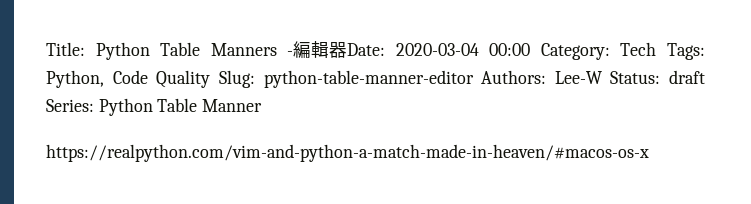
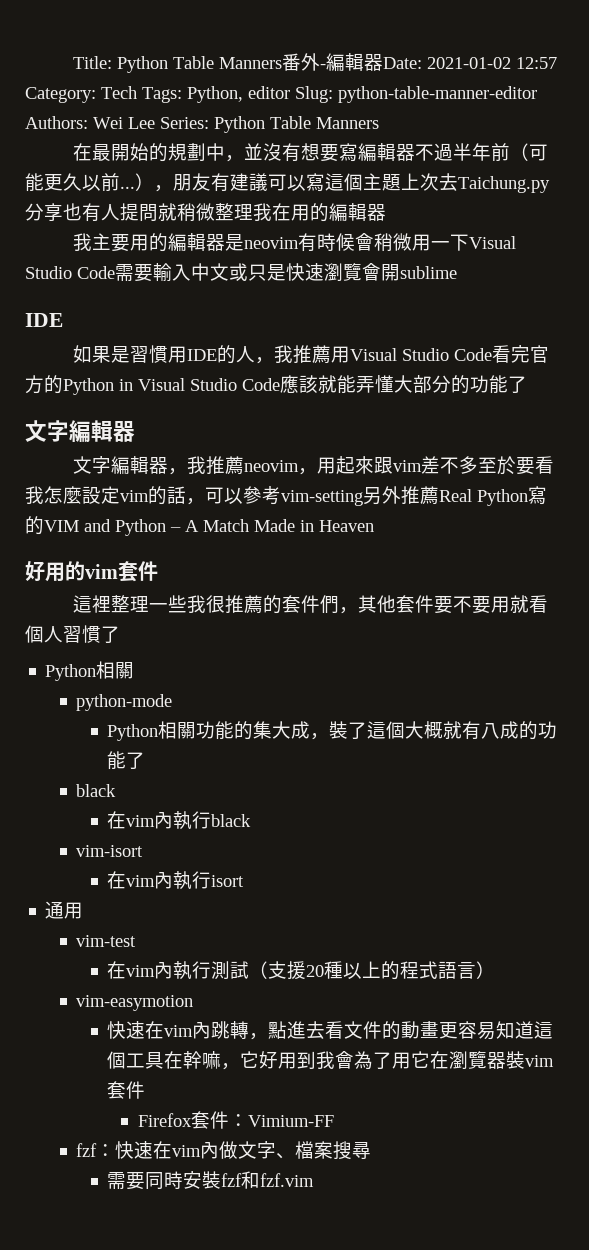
(277, 49) none -> [281,53,320,71] 番外
[395,43,531,56] 2020-03-04 00:00 -> [426,57,557,69] 2021-01-02 12:57
[112,70,211,88] Code Quality -> [248,86,290,99] editor
[554,70,705,84] [46,98,263,116] [46,144,649,162] Lee-W Status: draft Series: Python Table Manner // https://realpython.com/vim-and-python-a-match-made-in-heaven/#macos-os-x -> [93,116,379,133] [72,143,548,162] [25,173,550,193] [25,203,386,222] [72,233,516,252] [25,263,457,282] [25,313,63,327] [72,345,549,364] [25,375,527,395] [25,420,135,442] [72,456,554,475] [25,486,547,506] [25,516,374,536] [25,561,158,582] [72,595,548,614] [25,625,120,643] [45,661,135,681] [76,694,173,711] [107,721,558,741] [107,751,146,770] [76,784,117,797] [107,811,252,830] [76,845,144,857] [107,871,245,890] [45,901,84,919] [76,935,137,947] [107,961,496,980] [76,995,194,1011] [107,1021,554,1040] [107,1051,555,1070] [107,1081,146,1099] [138,1111,335,1129] [76,1141,372,1160] [107,1171,315,1190] Wei Lee Series: Python Table Manners // 在最開始的規劃中，並沒有想要寫編輯器不過半年前（可能更久以前...），朋友有建議可以寫這個主題上次去Taichung.py分享也有人提問就稍微整理我在用的編輯器 // 我主要用的編輯器是neovim有時候會稍微用一下Visual Studio Code需要輸入中文或只是快速瀏覽會開sublime // IDE // 如果是習慣用IDE的人，我推薦用Visual Studio Code看完官方的Python in Visual Studio Code應該就能弄懂大部分的功能了 // 文字編輯器 // 文字編輯器，我推薦neovim，用起來跟vim差不多至於要看我怎麼設定vim的話，可以參考vim-setting另外推薦Real Python寫的VIM and Python – A Match Made in Heaven // 好用的vim套件 // 這裡整理一些我很推薦的套件們，其他套件要不要用就看個人習慣了 // Python相關 // python-mode // Python相關功能的集大成，裝了這個大概就有八成的功能了 // black // 在vim內執行black // vim-isort // 在vim內執行isort // 通用 // vim-test // 在vim內執行測試（支援20種以上的程式語言） // vim-easymotion // 快速在vim內跳轉，點進去看文件的動畫更容易知道這個工具在幹嘛，它好用到我會為了用它在瀏覽器裝vim套件 // Firefox套件：Vimium-FF // fzf：快速在vim內做文字、檔案搜尋 // 需要同時安裝fzf和fzf.vim

